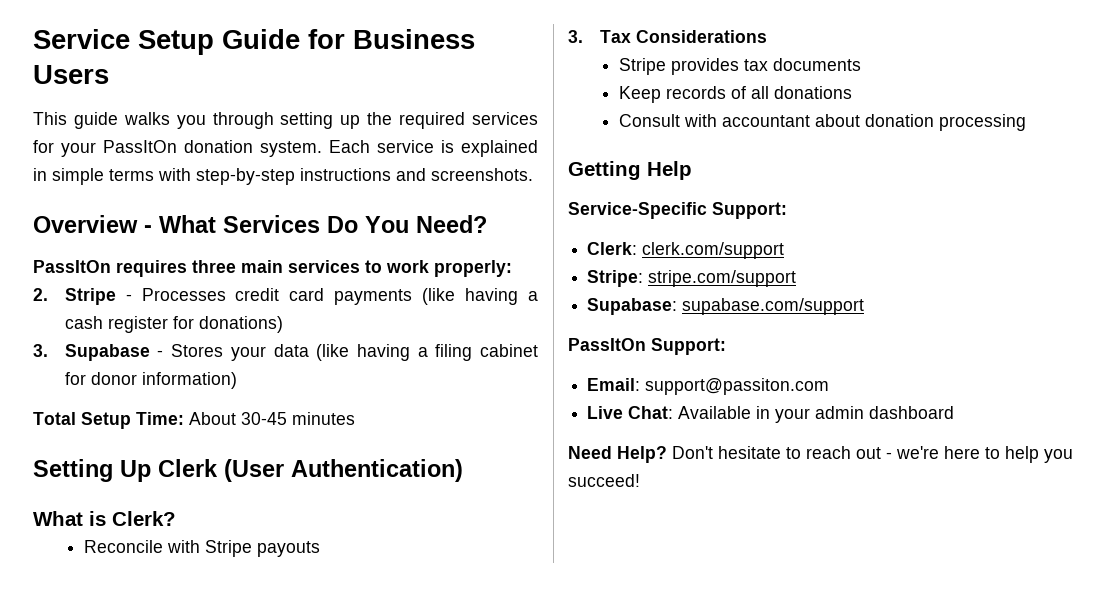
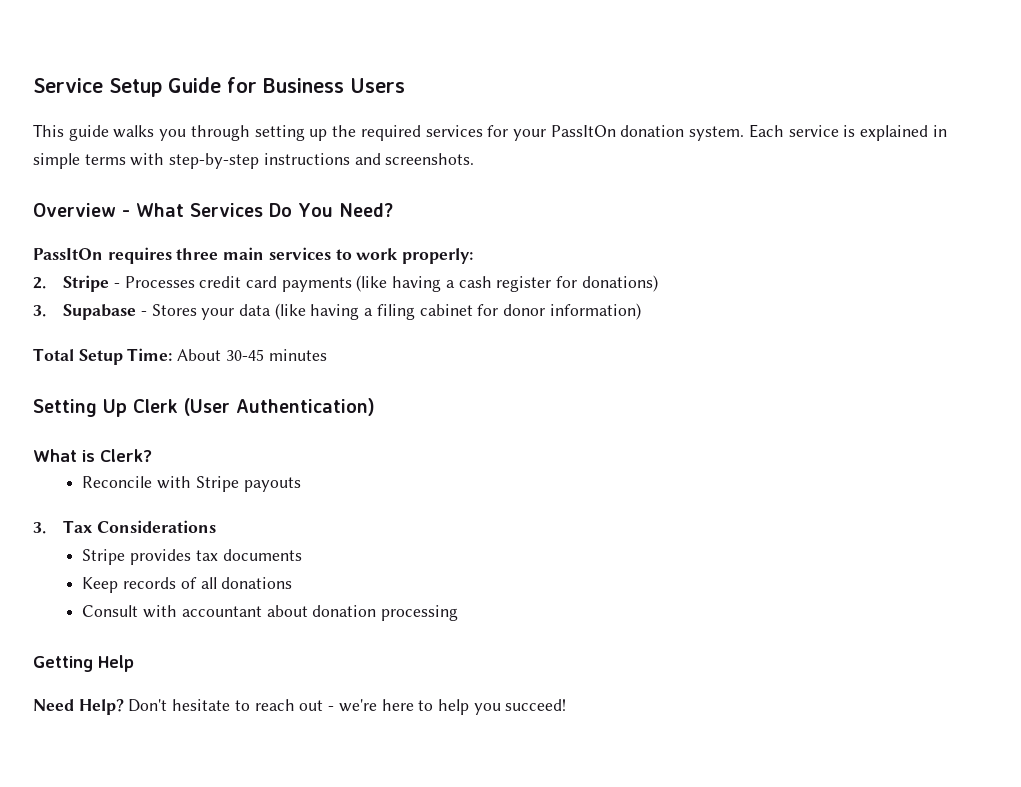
[568,202,787,219] [587,242,785,259] [587,270,797,287] [587,298,865,315] [568,338,726,355] [587,378,830,395] [587,406,955,423] // Service-Specific Support: // Clerk: clerk.com/support // Stripe: stripe.com/support // Supabase: supabase.com/support // PassItOn Support: // Email: support@passiton.com // Live Chat: Available in your admin dashboard -> (134, 663) none

